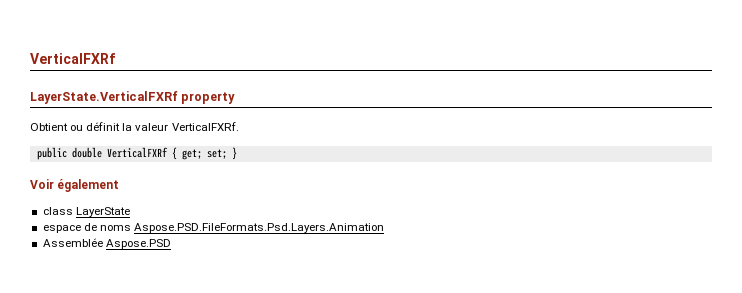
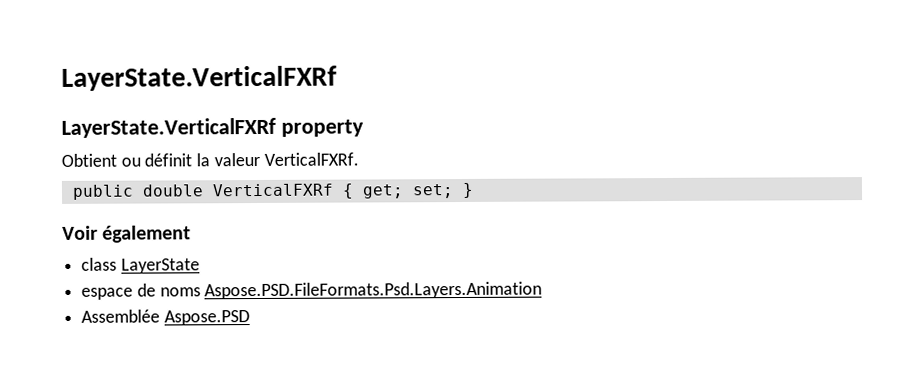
[30,53,115,64] VerticalFXRf -> [61,65,337,91] LayerState.VerticalFXRf

